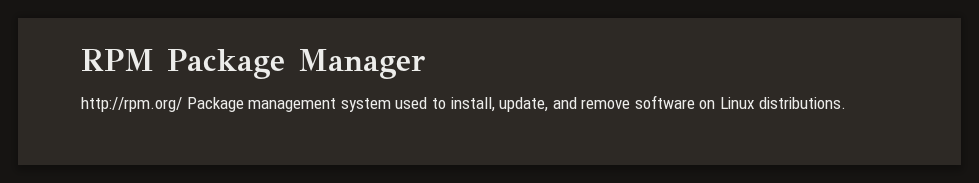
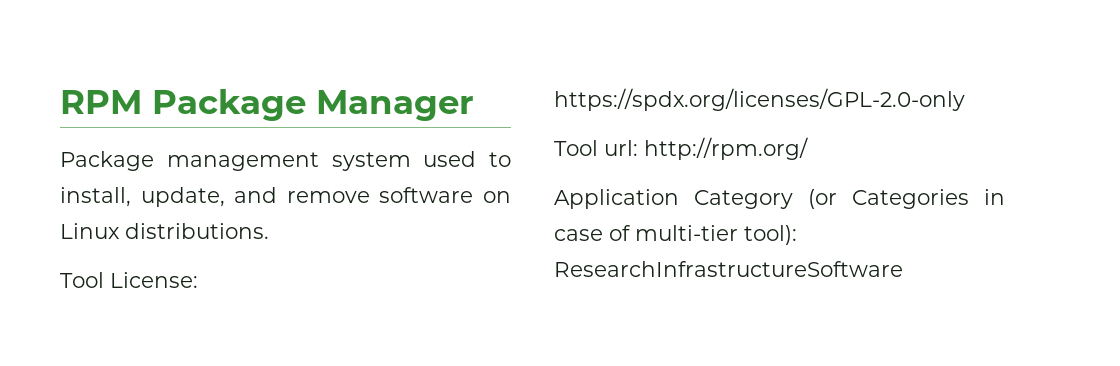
[81,97,182,112] http://rpm.org/ -> (474, 105) none
(846, 103) none -> [60,272,198,288] [554,88,965,111] [554,137,808,160] [554,189,1005,209] [554,225,797,245] [554,261,903,277] // Tool License: https://spdx.org/licenses/GPL-2.0-only // Tool url: http://rpm.org/ // Application Category (or Categories in case of multi-tier tool): ResearchInfrastructureSoftware

